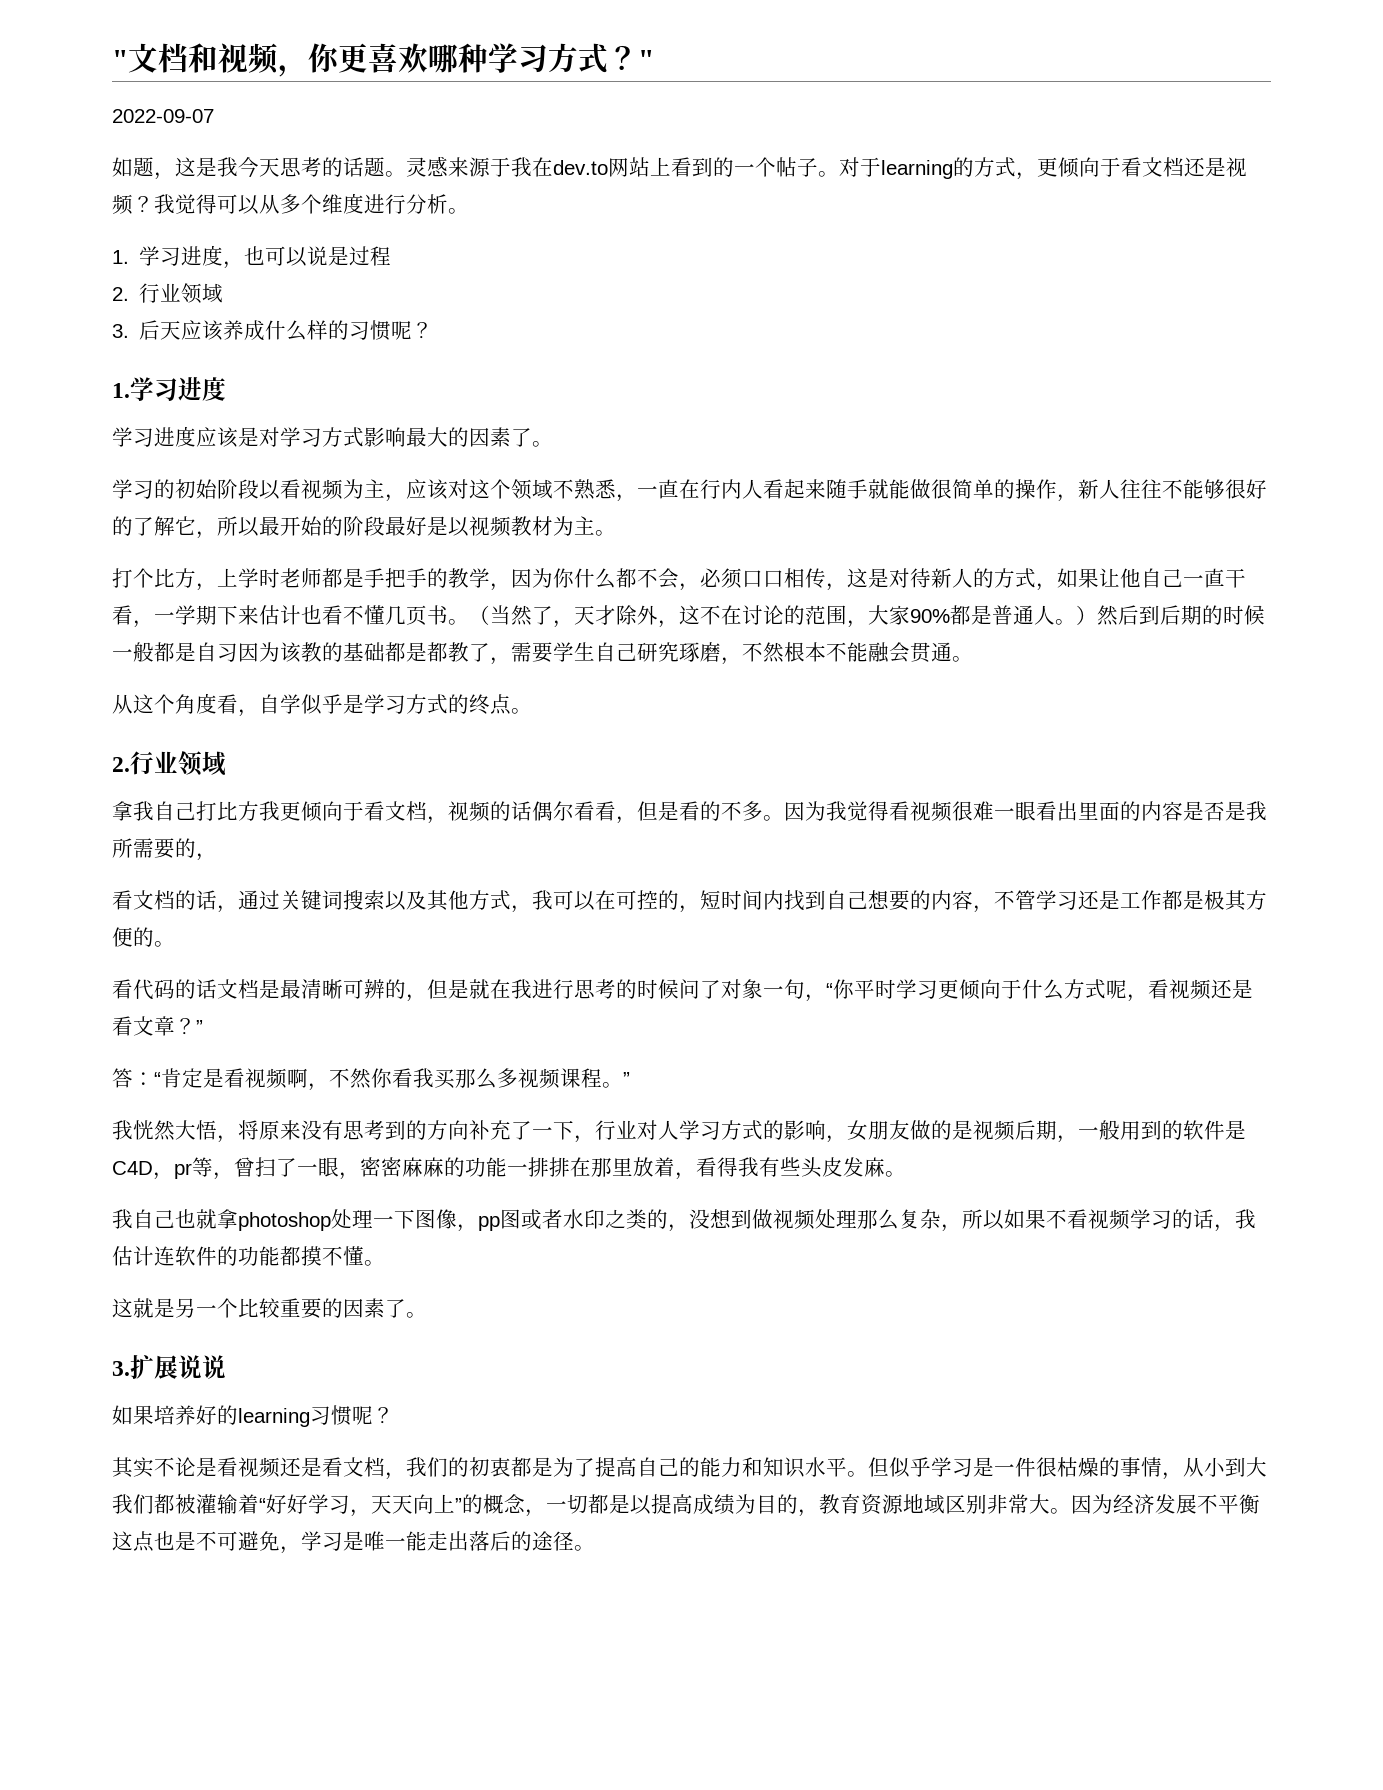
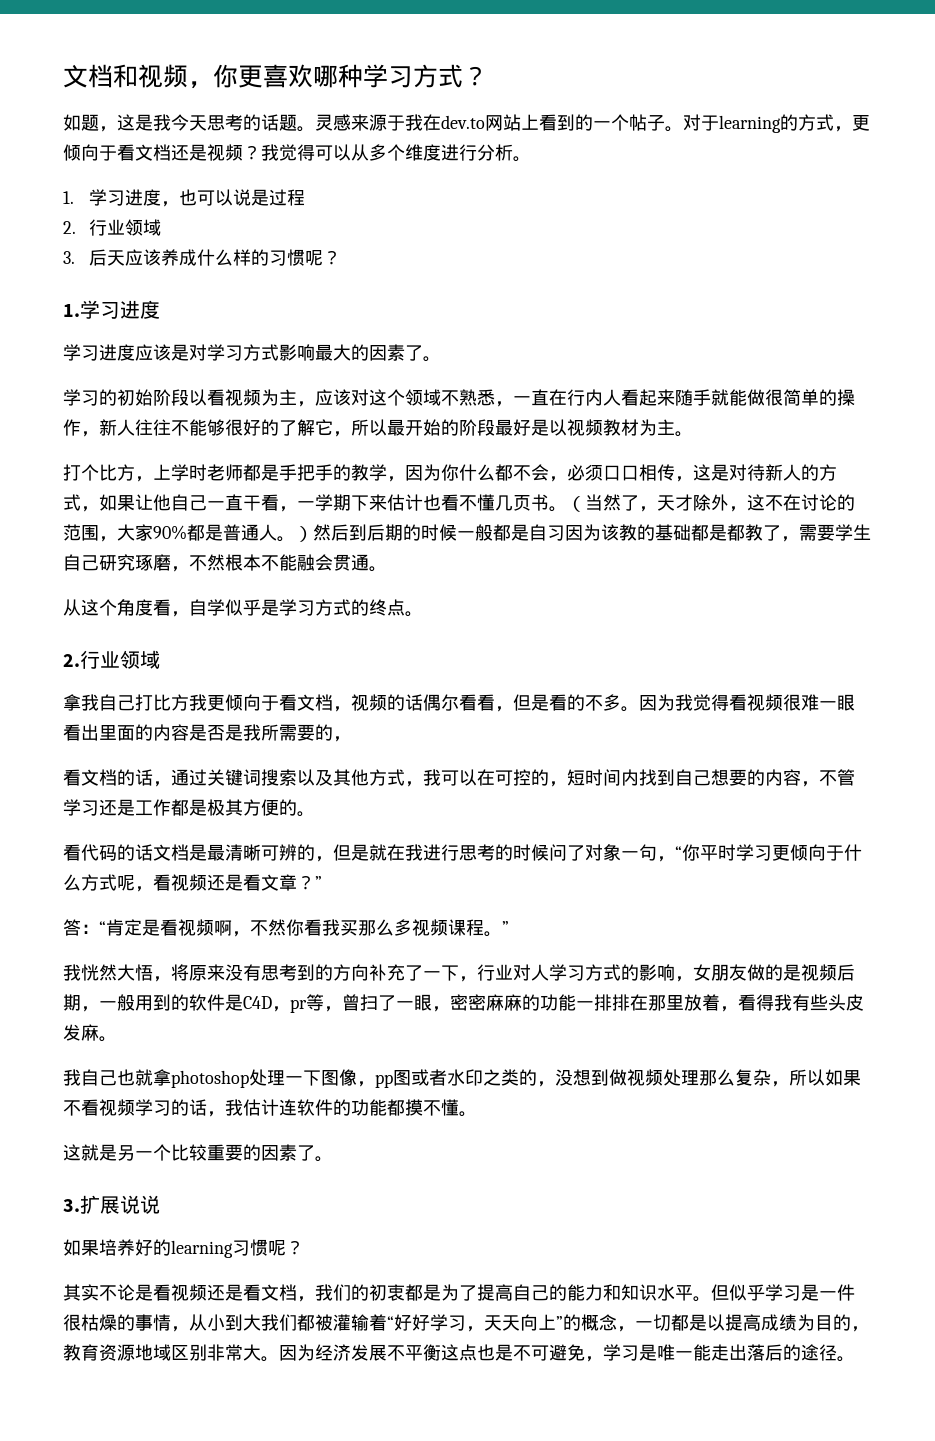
[112,50,128,69] " -> (63, 76) none
[638,50,654,69] [112,109,214,123] " // 2022-09-07 -> (488, 76) none

